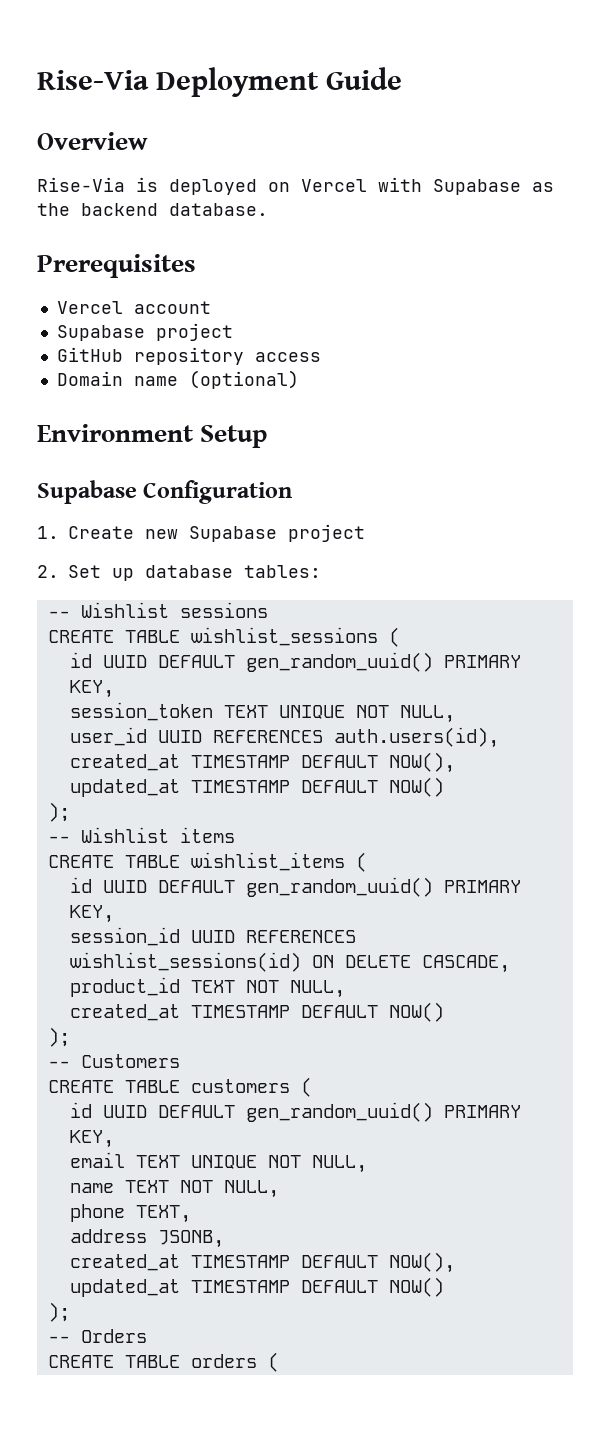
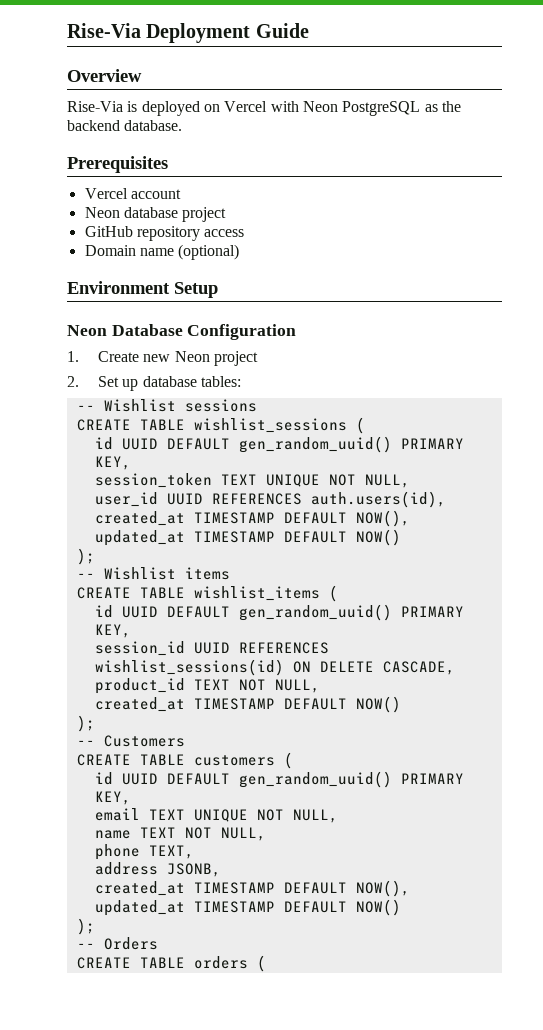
[433,179,521,195] Supabase -> [302,101,421,116] Neon PostgreSQL
[56,325,145,341] Supabase -> [84,207,178,218] Neon database
[37,480,137,504] Supabase -> [67,324,183,336] Neon Database
[189,526,277,542] Supabase -> [174,351,210,362] Neon

